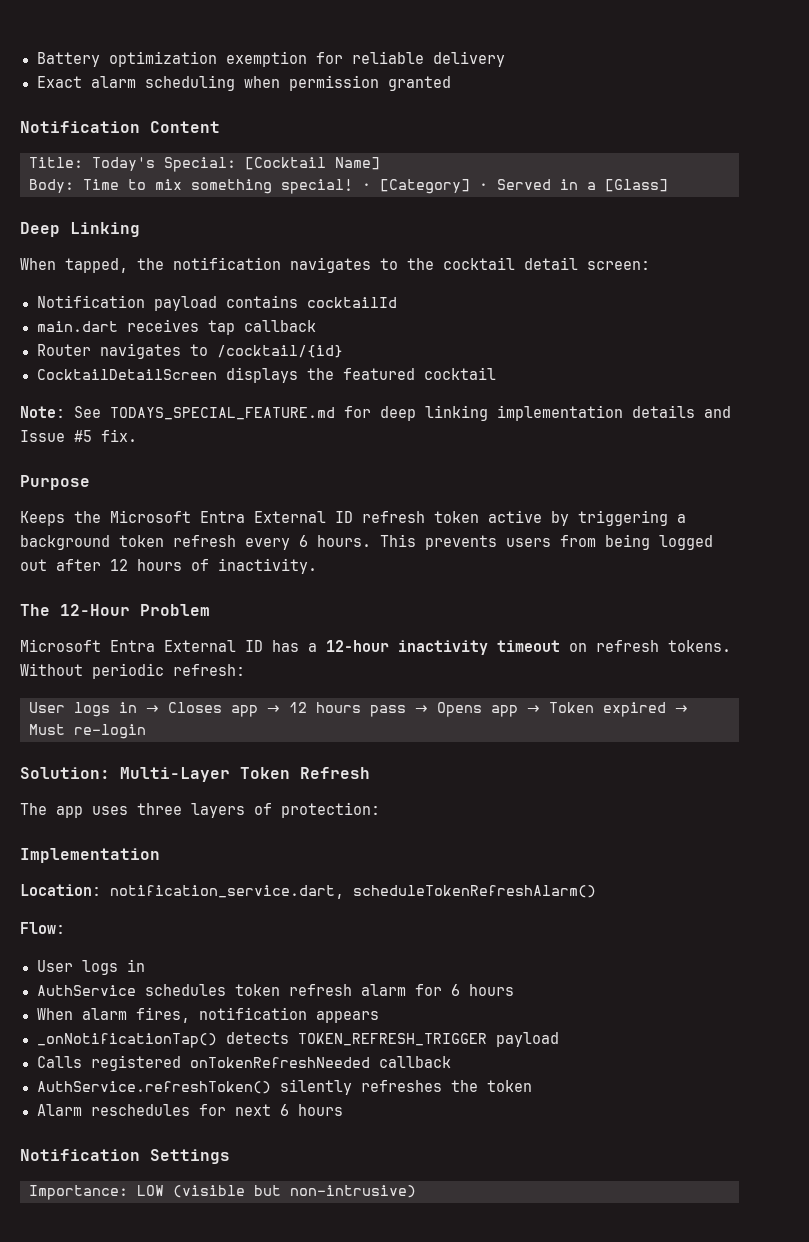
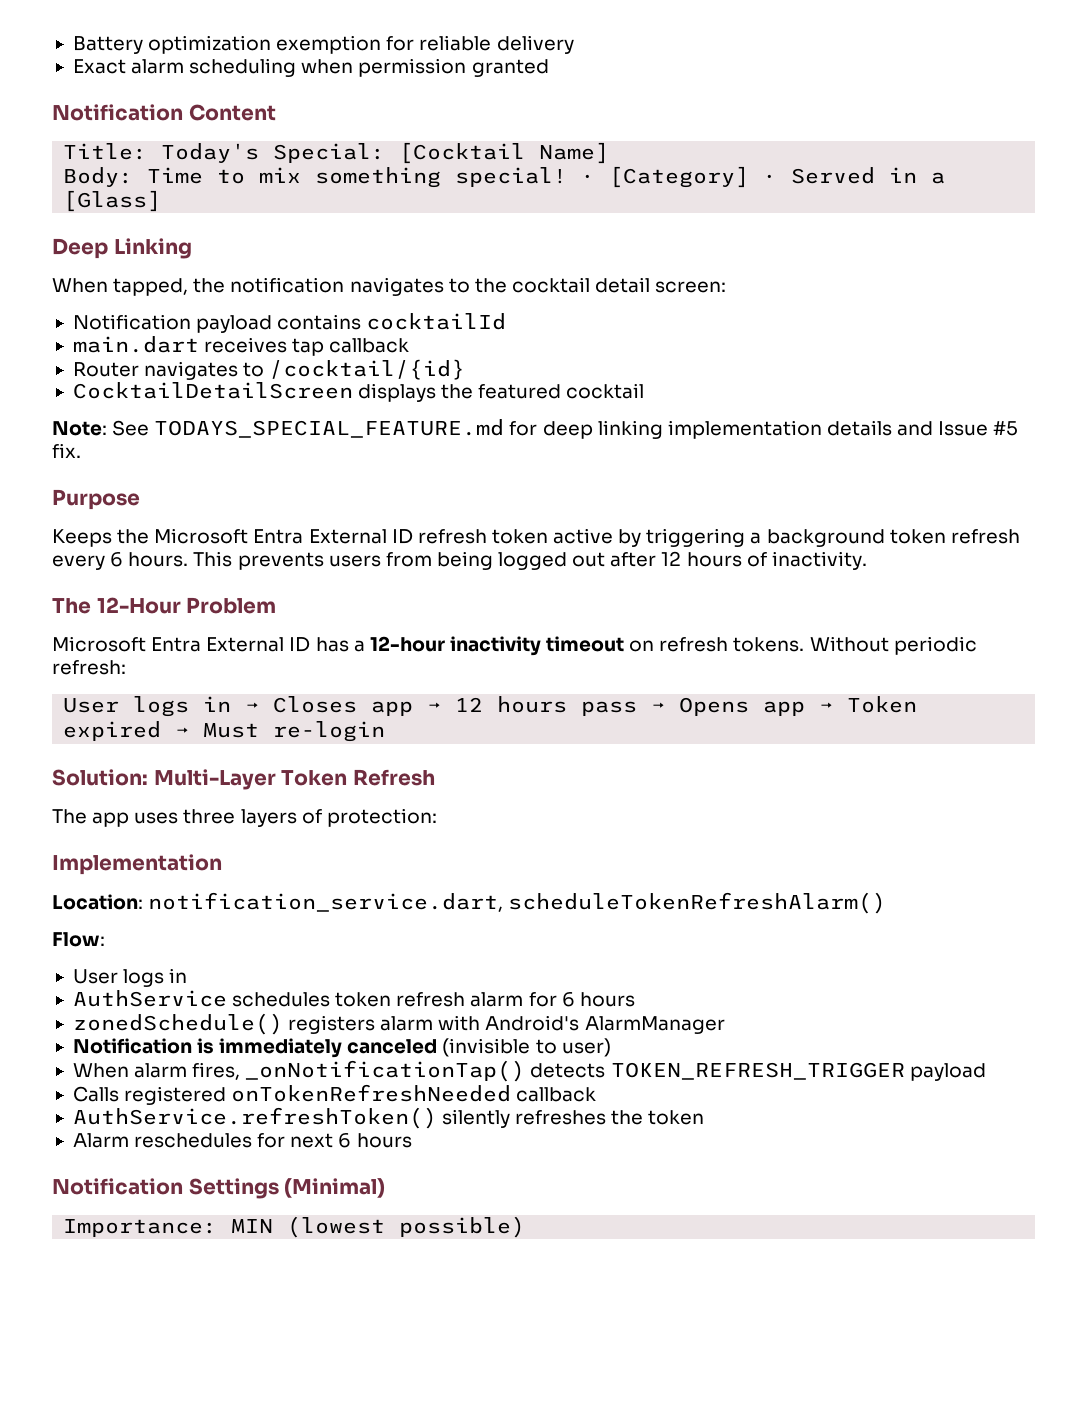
(514, 990) none -> [72,1013,725,1035] [72,1038,611,1058] // zonedSchedule() registers alarm with Android's AlarmManager // Notification is immediately canceled (invisible to user)
[198,1007,379,1023] notification appears // -> (241, 1071) none
(230, 1156) none -> [284,1178,386,1198] (Minimal)
[137,1185,416,1198] LOW (visible but non-intrusive) -> [231,1216,526,1238] MIN (lowest possible)

